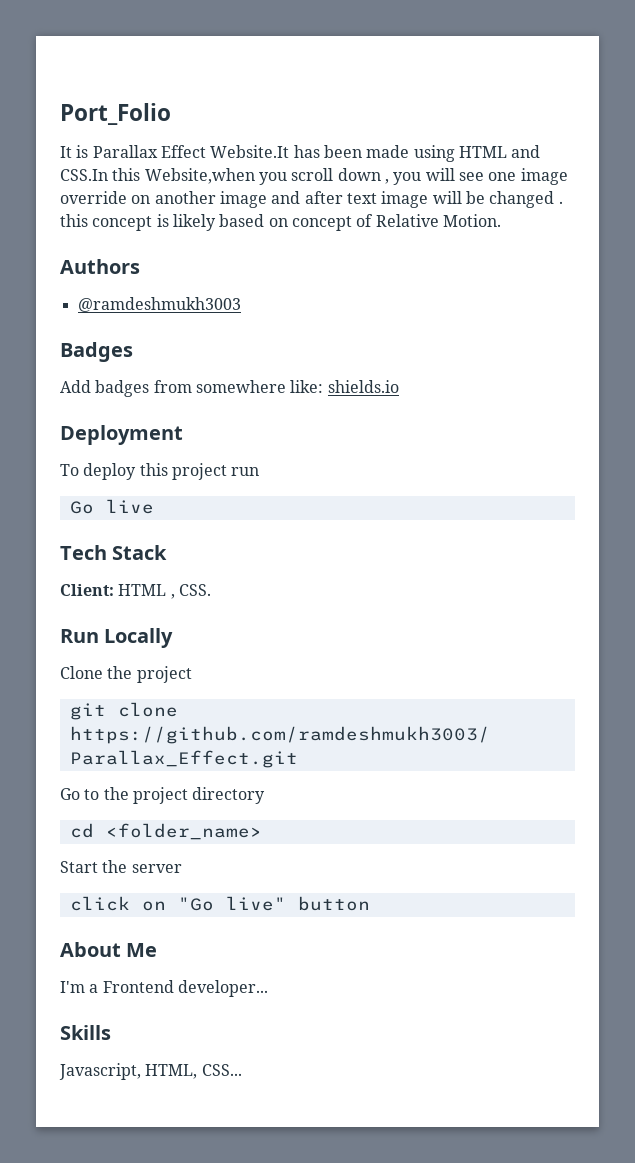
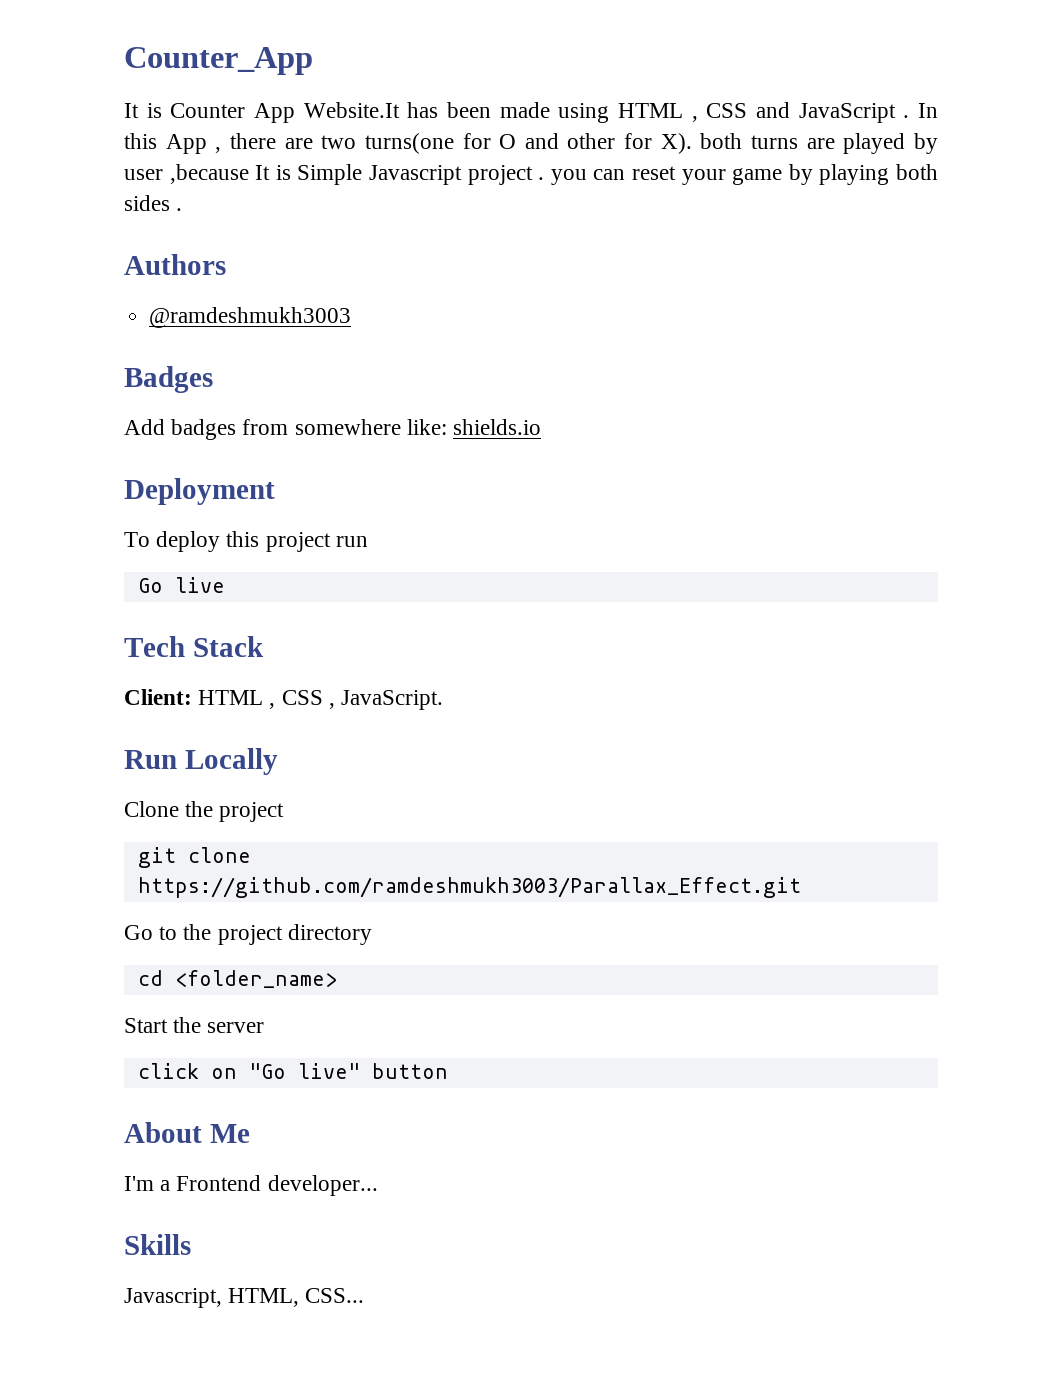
[60,103,171,125] [60,145,206,158] Port_Folio // It is Parallax Effect -> [124,47,313,75] [124,103,295,123] Counter_App // It is Counter App
[511,145,541,158] [60,168,568,185] [60,191,563,208] [60,214,501,231] and CSS.In this Website,when you scroll down , you will see one image override on another image and after text image will be changed . this concept is likely based on concept of Relative Motion. -> [691,102,938,123] [124,133,938,154] [124,164,939,185] [124,195,183,211] , CSS and JavaScript . In this App , there are two turns(one for O and other for X). both turns are played by user ,because It is Simple Javascript project . you can reset your game by playing both sides .
[178,584,211,596] CSS. -> [281,690,444,710] CSS , JavaScript.

